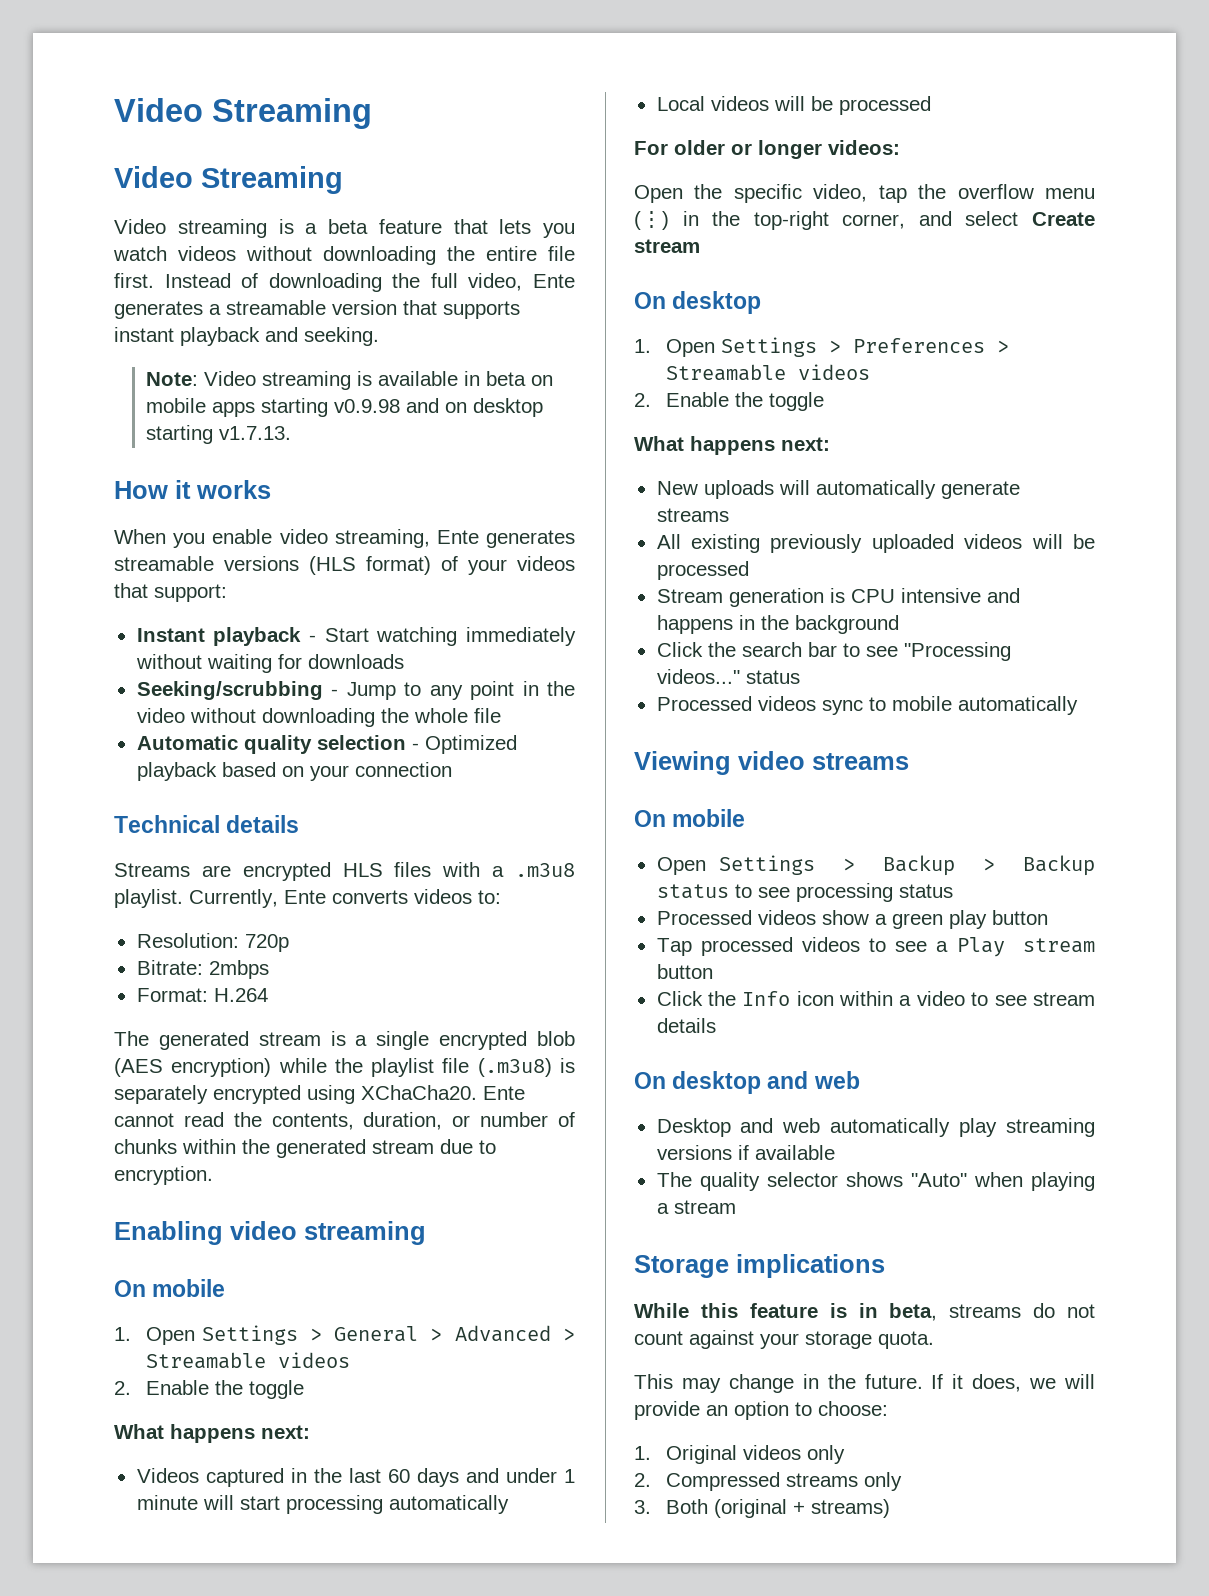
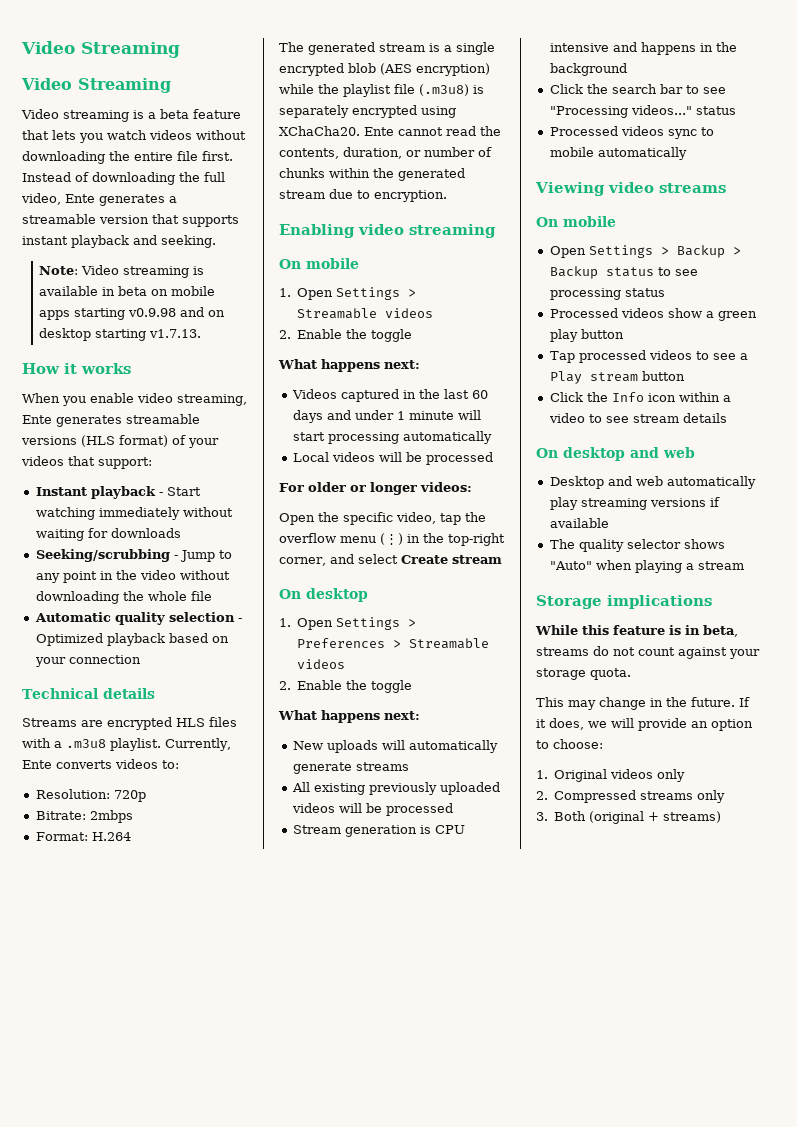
[334,1325,575,1342] General > Advanced > -> (417, 293) none

